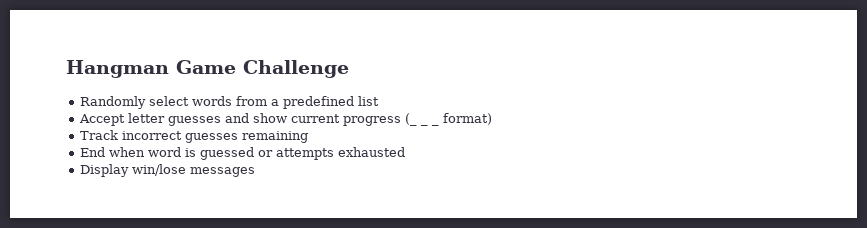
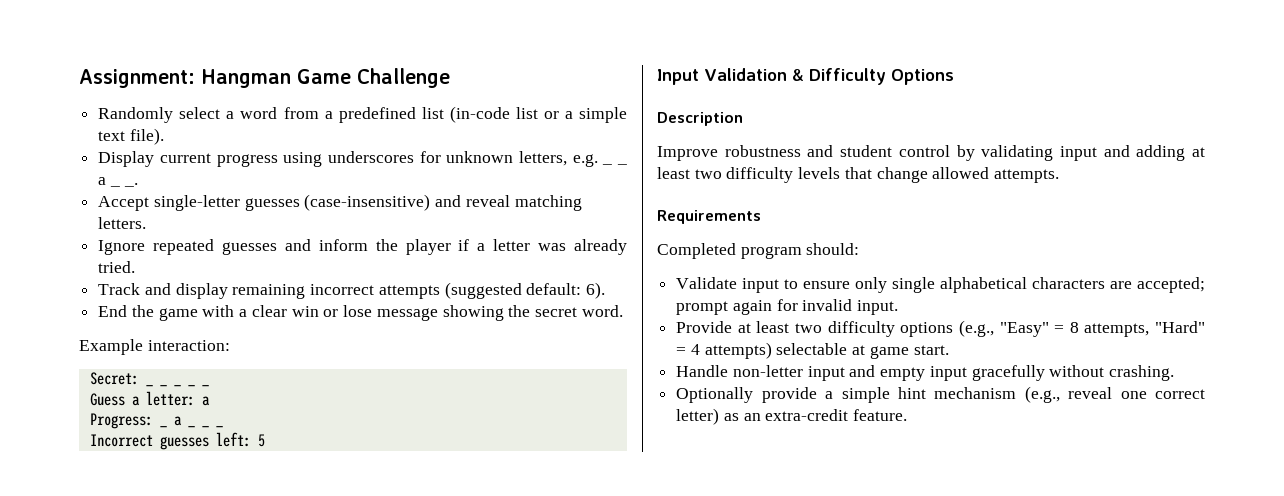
(66, 69) none -> [79,69,195,88] Assignment:
[192,96,233,106] words -> [226,107,278,119] a word
[79,113,493,126] [80,130,309,143] [80,147,406,160] [80,164,256,177] // Accept letter guesses and show current progress (_ _ _ format) // Track incorrect guesses remaining // End when word is guessed or attempts exhausted // Display win/lose messages -> [449,106,627,123] [98,128,164,145] [98,151,627,167] [98,177,107,185] [109,183,138,187] [98,194,582,211] [98,217,147,229] [98,239,627,255] [98,261,136,273] [98,282,606,299] [98,305,623,321] [79,339,230,355] [89,372,209,387] [89,391,210,406] [89,413,223,429] [89,432,265,450] [657,68,954,85] [657,112,743,126] [657,145,1205,161] [657,167,1060,183] [657,210,761,224] [657,243,860,259] [676,277,1205,293] [676,299,899,315] [676,320,1205,337] [676,342,949,359] [676,365,1175,381] [676,386,1205,403] [676,408,908,425] (in-code list or a simple text file). // Display current progress using underscores for unknown letters, e.g. _ _ a _ _. // Accept single-letter guesses (case-insensitive) and reveal matching letters. // Ignore repeated guesses and inform the player if a letter was already tried. // Track and display remaining incorrect attempts (suggested default: 6). // End the game with a clear win or lose message showing the secret word. // Example interaction: // Secret: _ _ _ _ _ // Guess a letter: a // Progress: _ a _ _ _ // Incorrect guesses left: 5 // Input Validation & Difficulty Options // Description // Improve robustness and student control by validating input and adding at least two difficulty levels that change allowed attempts. // Requirements // Completed program should: // Validate input to ensure only single alphabetical characters are accepted; prompt again for invalid input. // Provide at least two difficulty options (e.g., "Easy" = 8 attempts, "Hard" = 4 attempts) selectable at game start. // Handle non-letter input and empty input gracefully without crashing. // Optionally provide a simple hint mechanism (e.g., reveal one correct letter) as an extra-credit feature.

